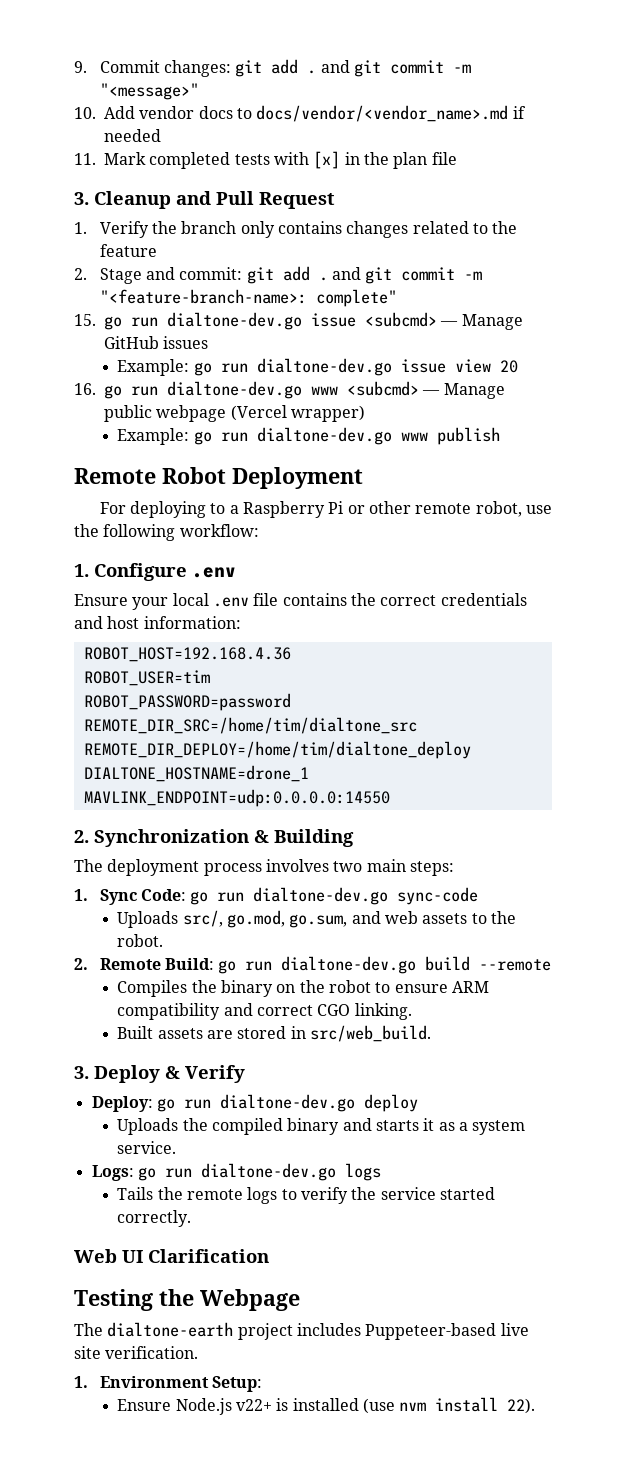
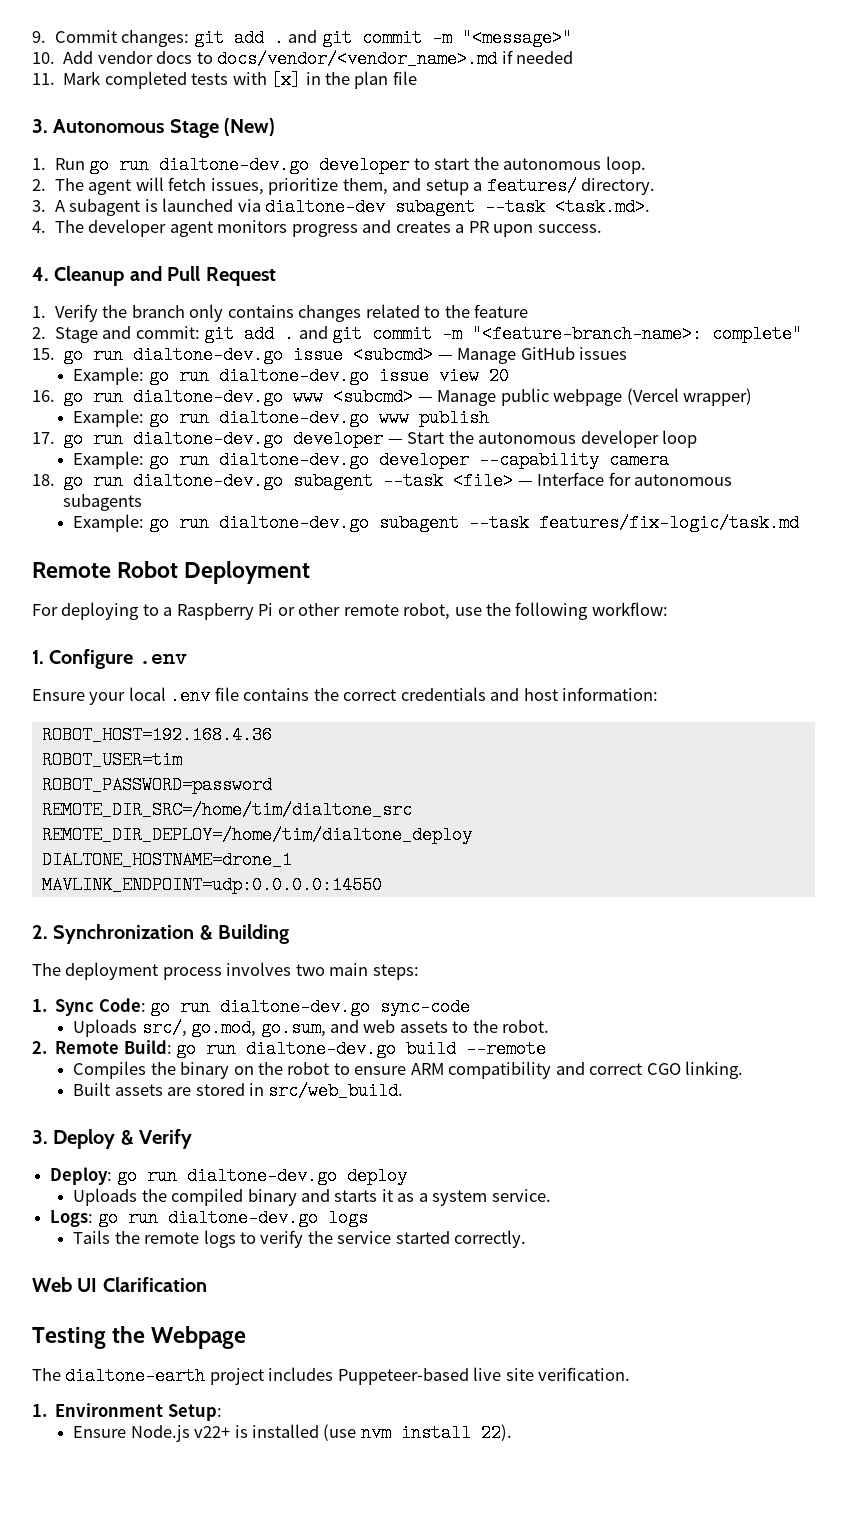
(89, 198) none -> [53,118,276,138] [32,156,646,174] [32,177,656,195] [32,198,651,216] [32,219,602,237] [32,267,49,281] Autonomous Stage (New) // 1. Run go run dialtone-dev.go developer to start the autonomous loop. // 2. The agent will fetch issues, prioritize them, and setup a features/ directory. // 3. A subagent is launched via dialtone-dev subagent --task <task.md>. // 4. The developer agent monitors progress and creates a PR upon success. // 4.
(500, 436) none -> [32,430,697,448] [73,451,669,469] [32,472,733,490] [63,494,143,511] [73,514,799,532] // 17. go run dialtone-dev.go developer — Start the autonomous developer loop // Example: go run dialtone-dev.go developer --capability camera // 18. go run dialtone-dev.go subagent --task <file> — Interface for autonomous subagents // Example: go run dialtone-dev.go subagent --task features/fix-logic/task.md

